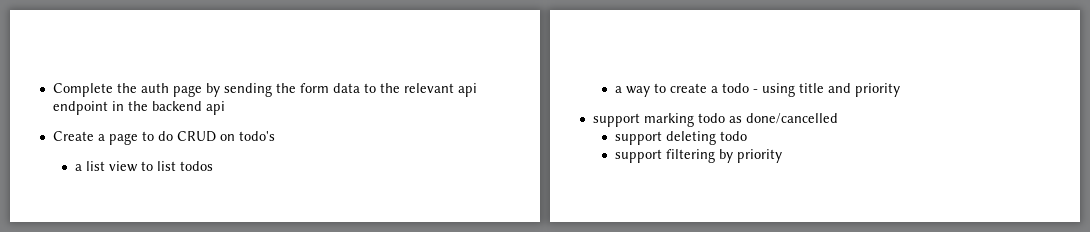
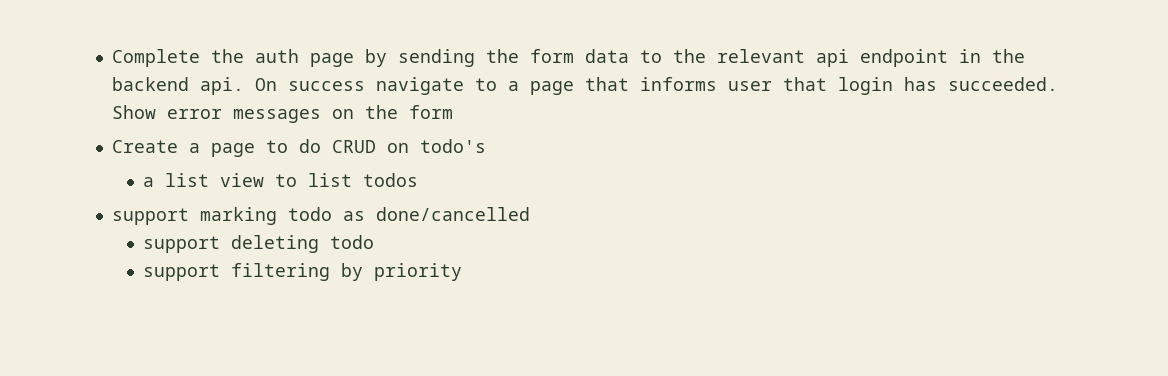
[205,101,225,115] api -> [199,77,1058,95] [111,105,453,123] api. On success navigate to a page that informs user that login has succeeded. Show error messages on the form
[614,83,900,97] // a way to create a todo - using title and priority -> (419, 180) none

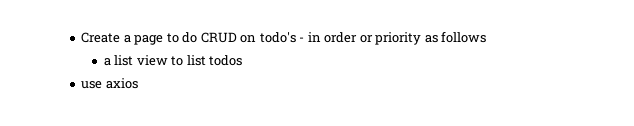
[111,49,1025,67] [111,77,1058,95] [111,105,453,123] Complete the auth page by sending the form data to the relevant api endpoint in the backend api. On success navigate to a page that informs user that login has succeeded. Show error messages on the form // -> (81, 37) none
(486, 146) none -> [299,31,487,45] - in order or priority as follows
[111,207,530,225] [143,235,375,253] [143,263,463,281] support marking todo as done/cancelled // support deleting todo // support filtering by priority -> [81,78,138,89] use axios

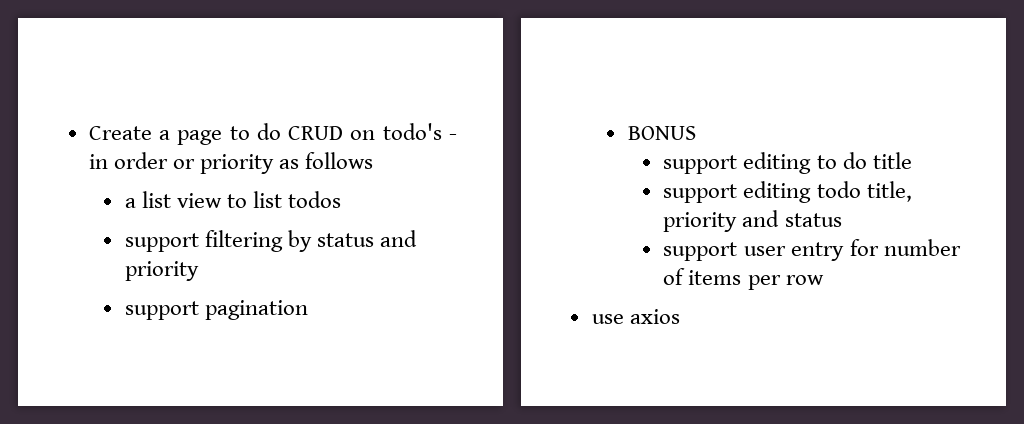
(243, 60) none -> [124,230,417,252] [124,261,199,281] [124,300,308,320] [627,126,696,140] [663,152,912,174] [663,181,912,203] [663,210,842,232] [663,239,961,261] [663,268,824,290] // support filtering by status and priority // support pagination // BONUS // support editing to do title // support editing todo title, priority and status // support user entry for number of items per row

